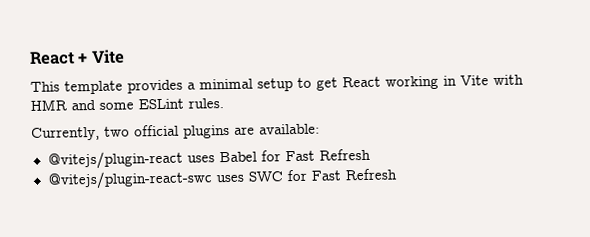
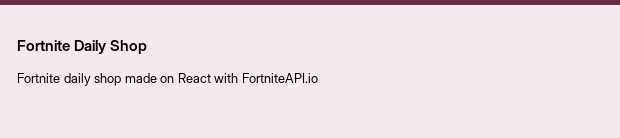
[29,49,125,65] [30,74,524,95] [30,98,224,111] [31,123,320,141] [47,148,371,170] [47,168,397,190] React + Vite // This template provides a minimal setup to get React working in Vite with HMR and some ESLint rules. // Currently, two official plugins are available: // @vitejs/plugin-react uses Babel for Fast Refresh // @vitejs/plugin-react-swc uses SWC for Fast Refresh -> [17,40,148,54] [17,73,318,86] Fortnite Daily Shop // Fortnite daily shop made on React with FortniteAPI.io

